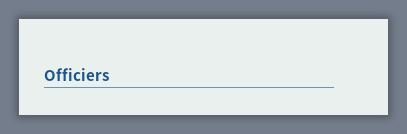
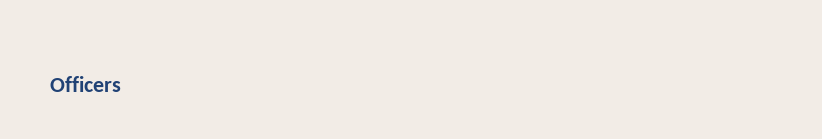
[44,68,109,81] Officiers -> [50,76,121,92] Officers

